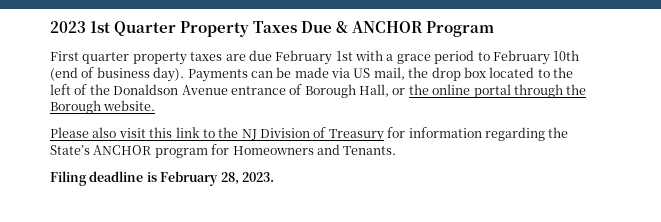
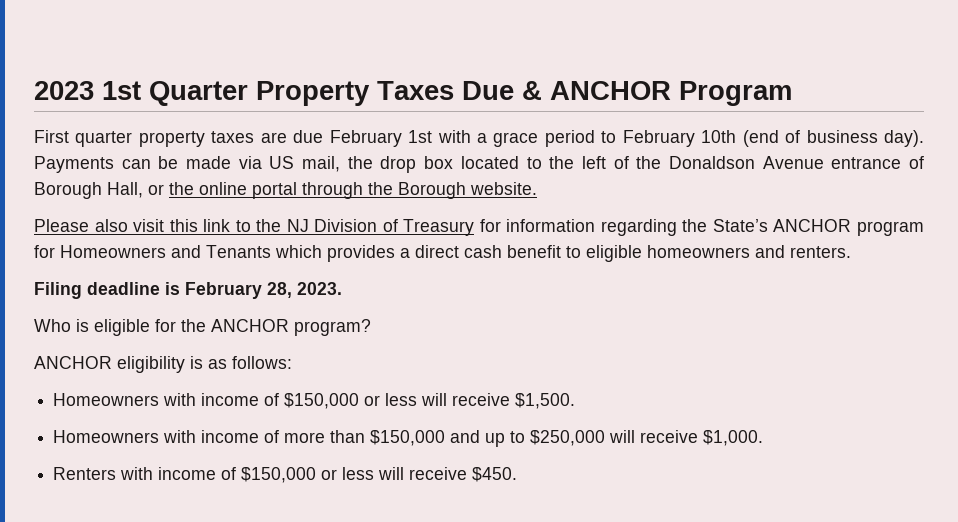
[343,146,397,155] Tenants. -> [206,245,851,262] Tenants which provides a direct cash benefit to eligible homeowners and renters.
(274, 177) none -> [34,319,371,336] [34,356,292,373] [53,393,576,409] [53,430,764,447] [53,467,518,483] // Who is eligible for the ANCHOR program? // ANCHOR eligibility is as follows: // Homeowners with income of $150,000 or less will receive $1,500. // Homeowners with income of more than $150,000 and up to $250,000 will receive $1,000. // Renters with income of $150,000 or less will receive $450.

